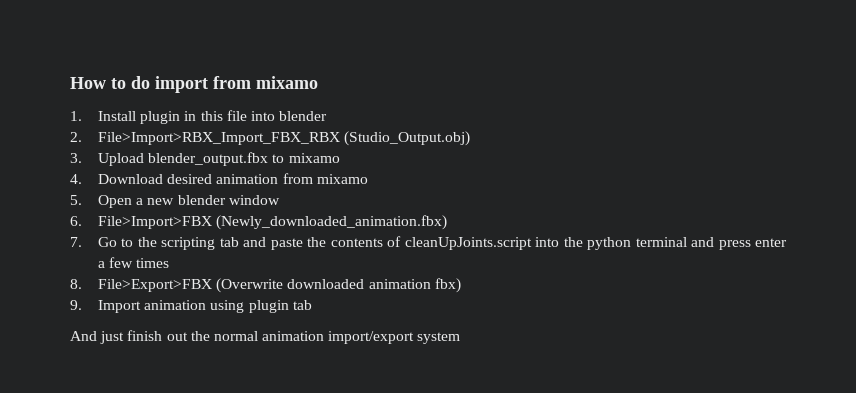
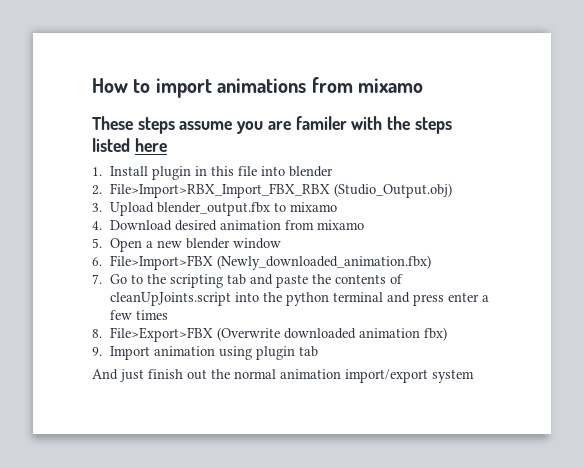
[131,76,318,93] do import from mixamo -> [155,77,423,98] [92,116,452,134] [92,138,167,152] import animations from mixamo // These steps assume you are familer with the steps listed here

